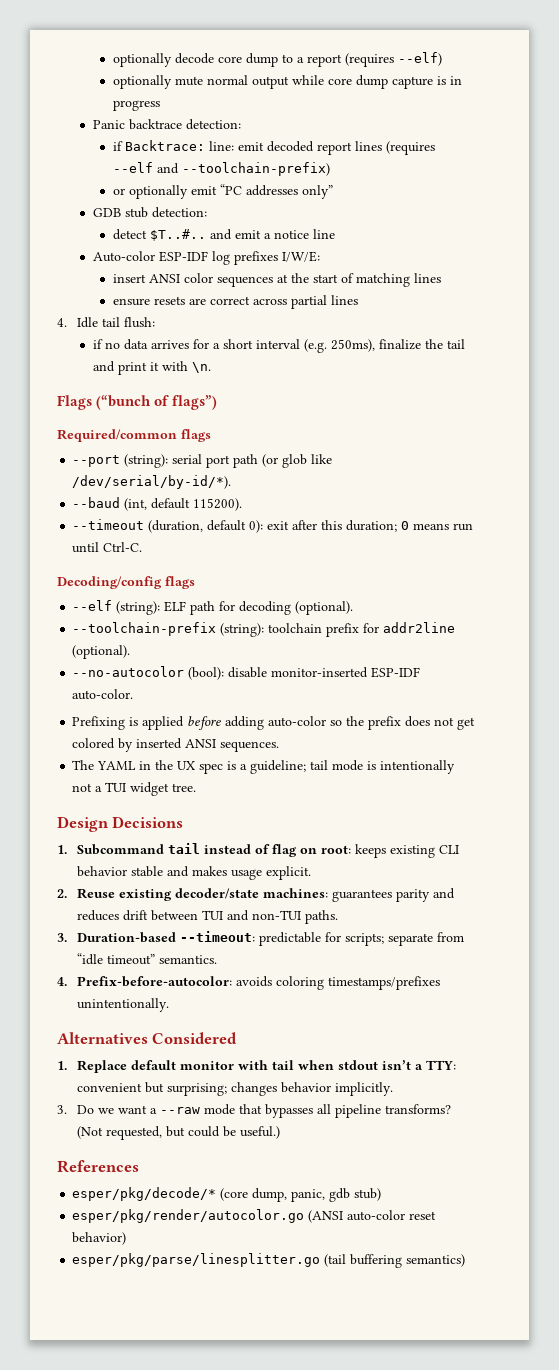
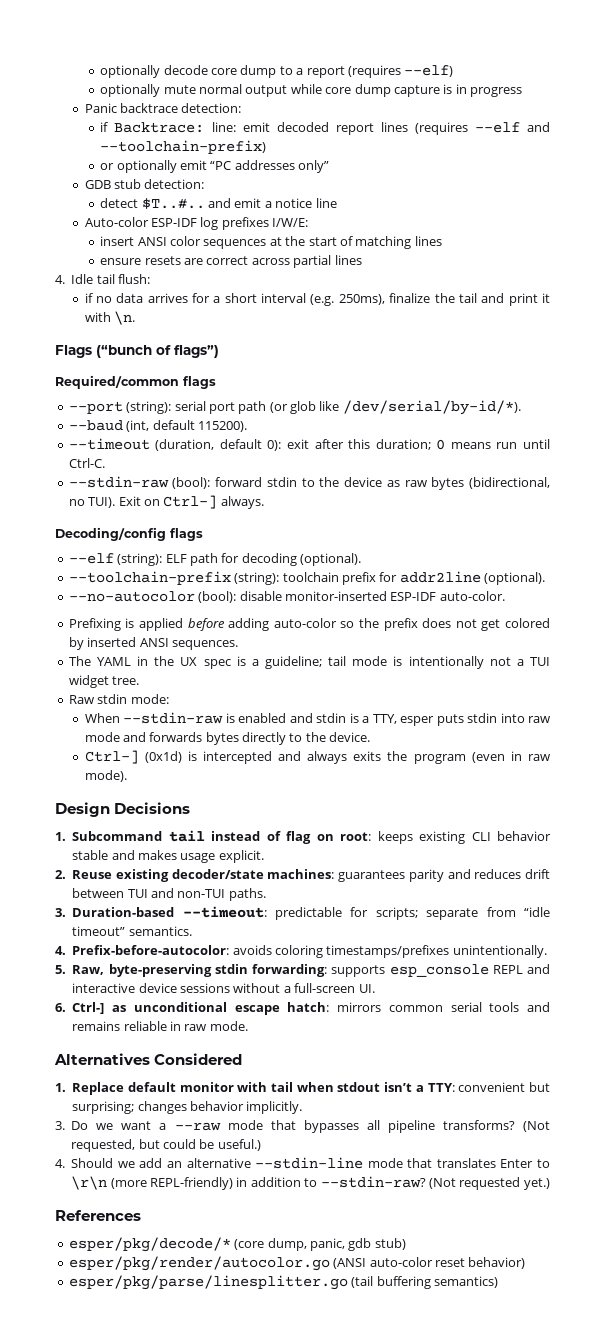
(143, 547) none -> [68,476,551,490] [68,495,264,509] // --stdin-raw (bool): forward stdin to the device as raw bytes (bidirectional, no TUI). Exit on Ctrl-] always.
(197, 787) none -> [68,694,169,704] [84,712,550,726] [84,732,371,745] [84,750,550,764] [84,770,127,782] // Raw stdin mode: // When --stdin-raw is enabled and stdin is a TTY, esper puts stdin into raw mode and forwards bytes directly to the device. // Ctrl-] (0x1d) is intercepted and always exits the program (even in raw mode).
(170, 1005) none -> [55,964,550,977] [72,983,375,993] [55,1002,550,1015] [72,1021,248,1031] // 5. Raw, byte-preserving stdin forwarding: supports esp_console REPL and interactive device sessions without a full-screen UI. // 6. Ctrl-] as unconditional escape hatch: mirrors common serial tools and remains reliable in raw mode.
(281, 1132) none -> [55,1157,550,1169] [71,1176,550,1190] // 4. Should we add an alternative --stdin-line mode that translates Enter to \r\n (more REPL-friendly) in addition to --stdin-raw? (Not requested yet.)

